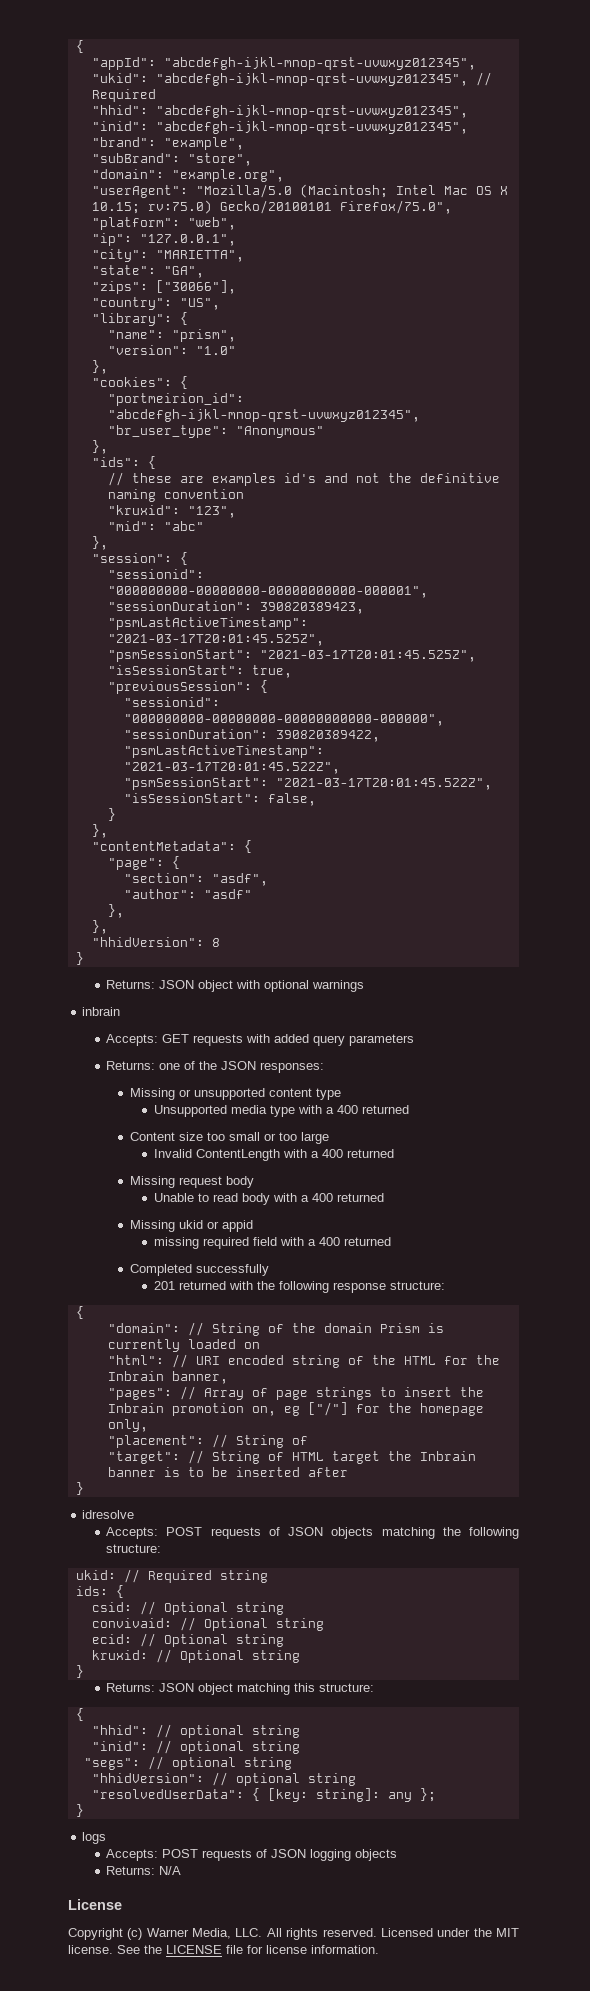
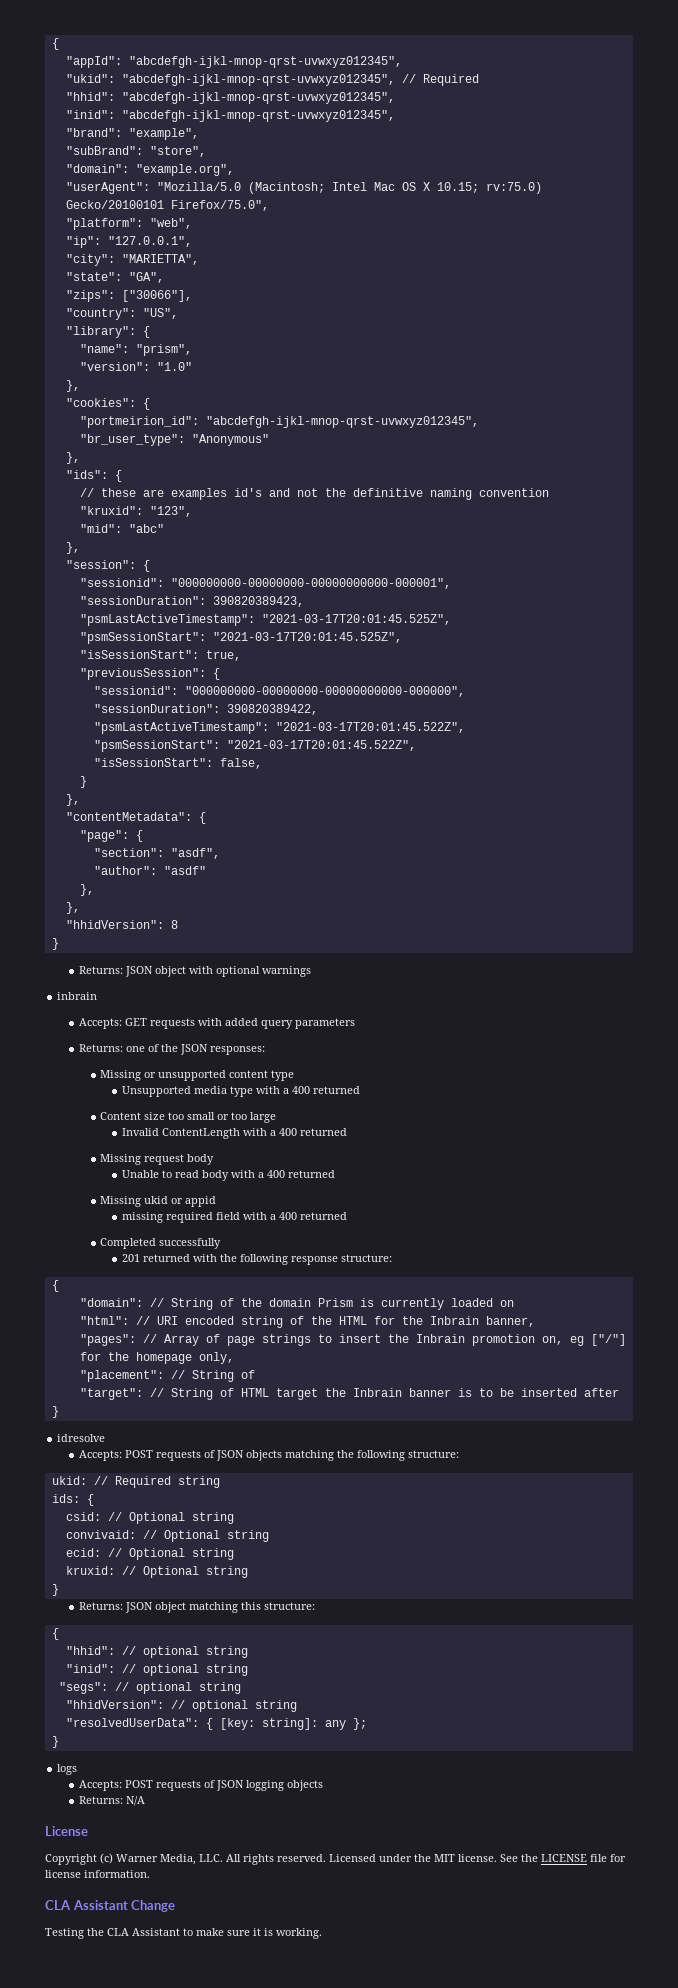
(379, 1949) none -> [45,1900,176,1912] [45,1928,322,1939] // CLA Assistant Change // Testing the CLA Assistant to make sure it is working.

